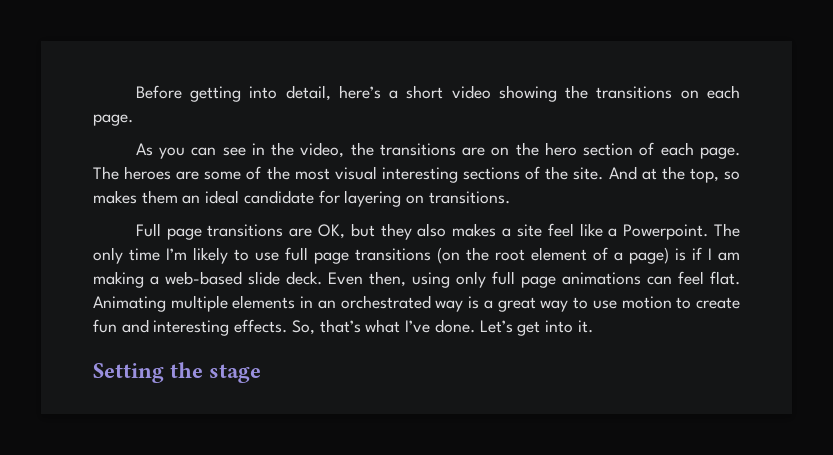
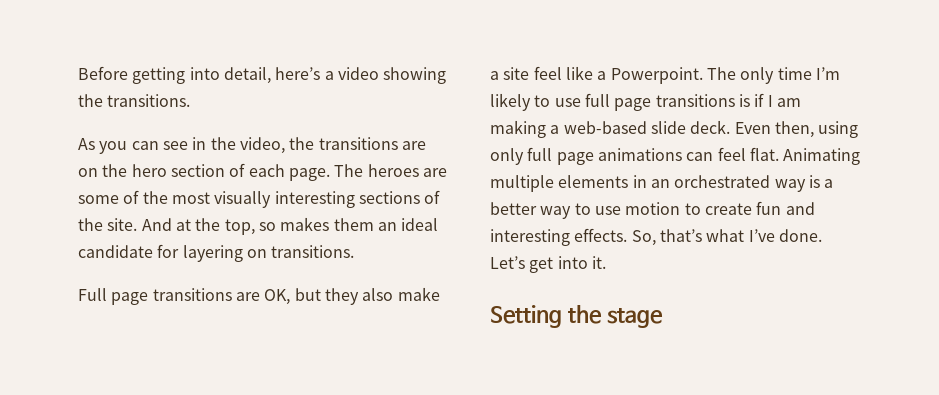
[406,85,444,99] short -> (334, 75) none
[596,85,740,99] [93,114,133,126] transitions on each page. -> [107,94,191,107] transitions.
[334,166,377,180] visual -> [214,191,272,208] visually
[452,223,497,237] makes -> [397,287,440,301] make
[437,247,669,264] (on the root element of a page) -> (735, 100) none
[497,297,536,312] great -> [490,202,537,215] better

